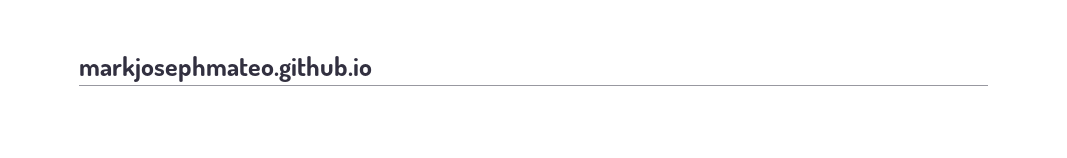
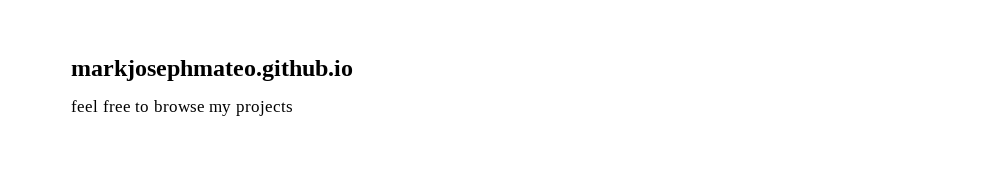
(372, 69) none -> [71,100,293,116] // feel free to browse my projects

